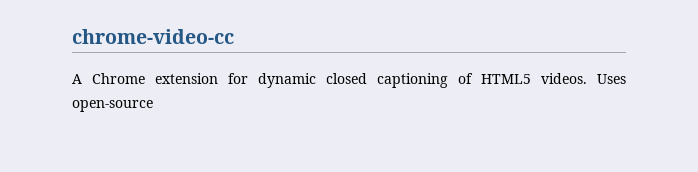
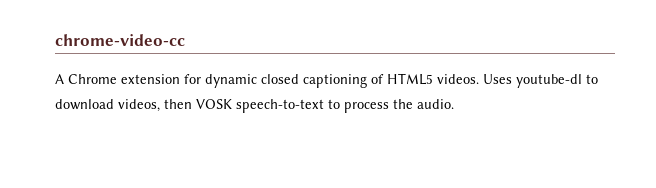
[72,100,153,112] open-source -> [516,74,598,88] [55,99,454,113] youtube-dl to download videos, then VOSK speech-to-text to process the audio.

